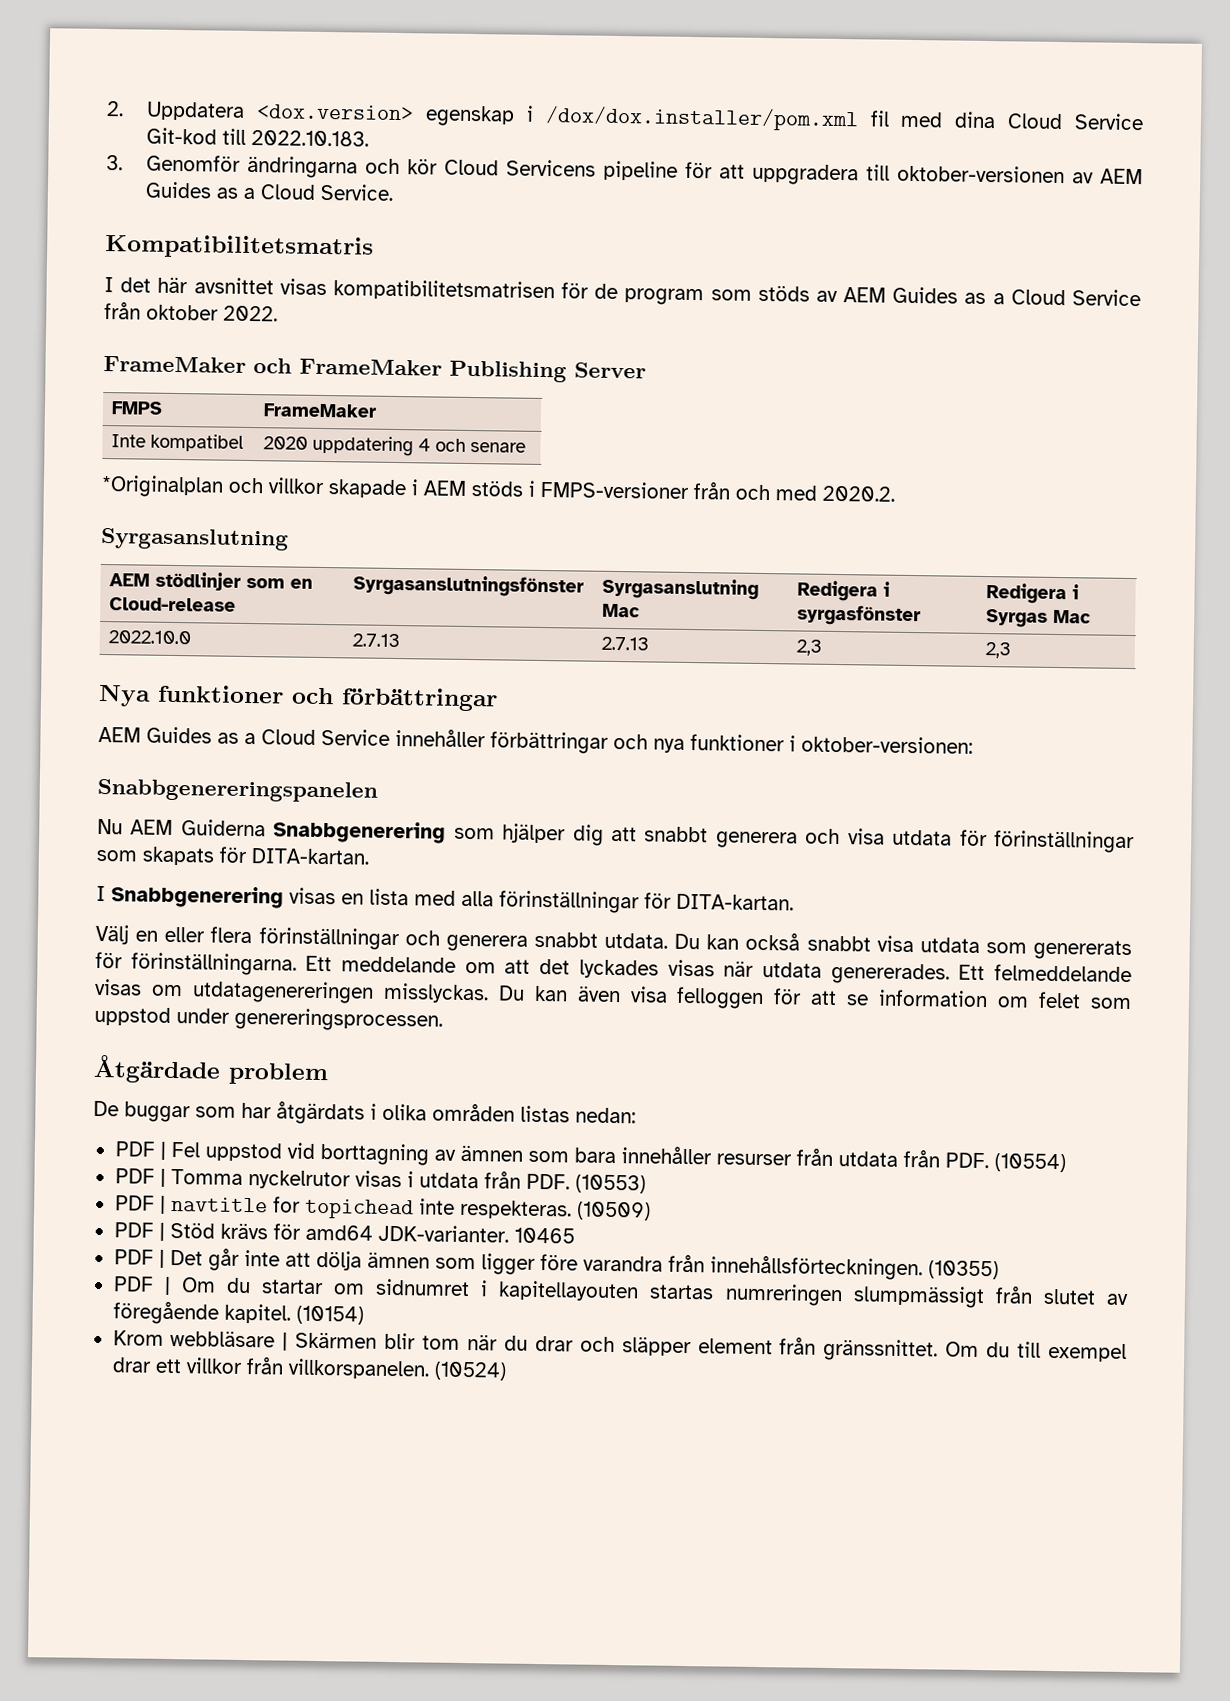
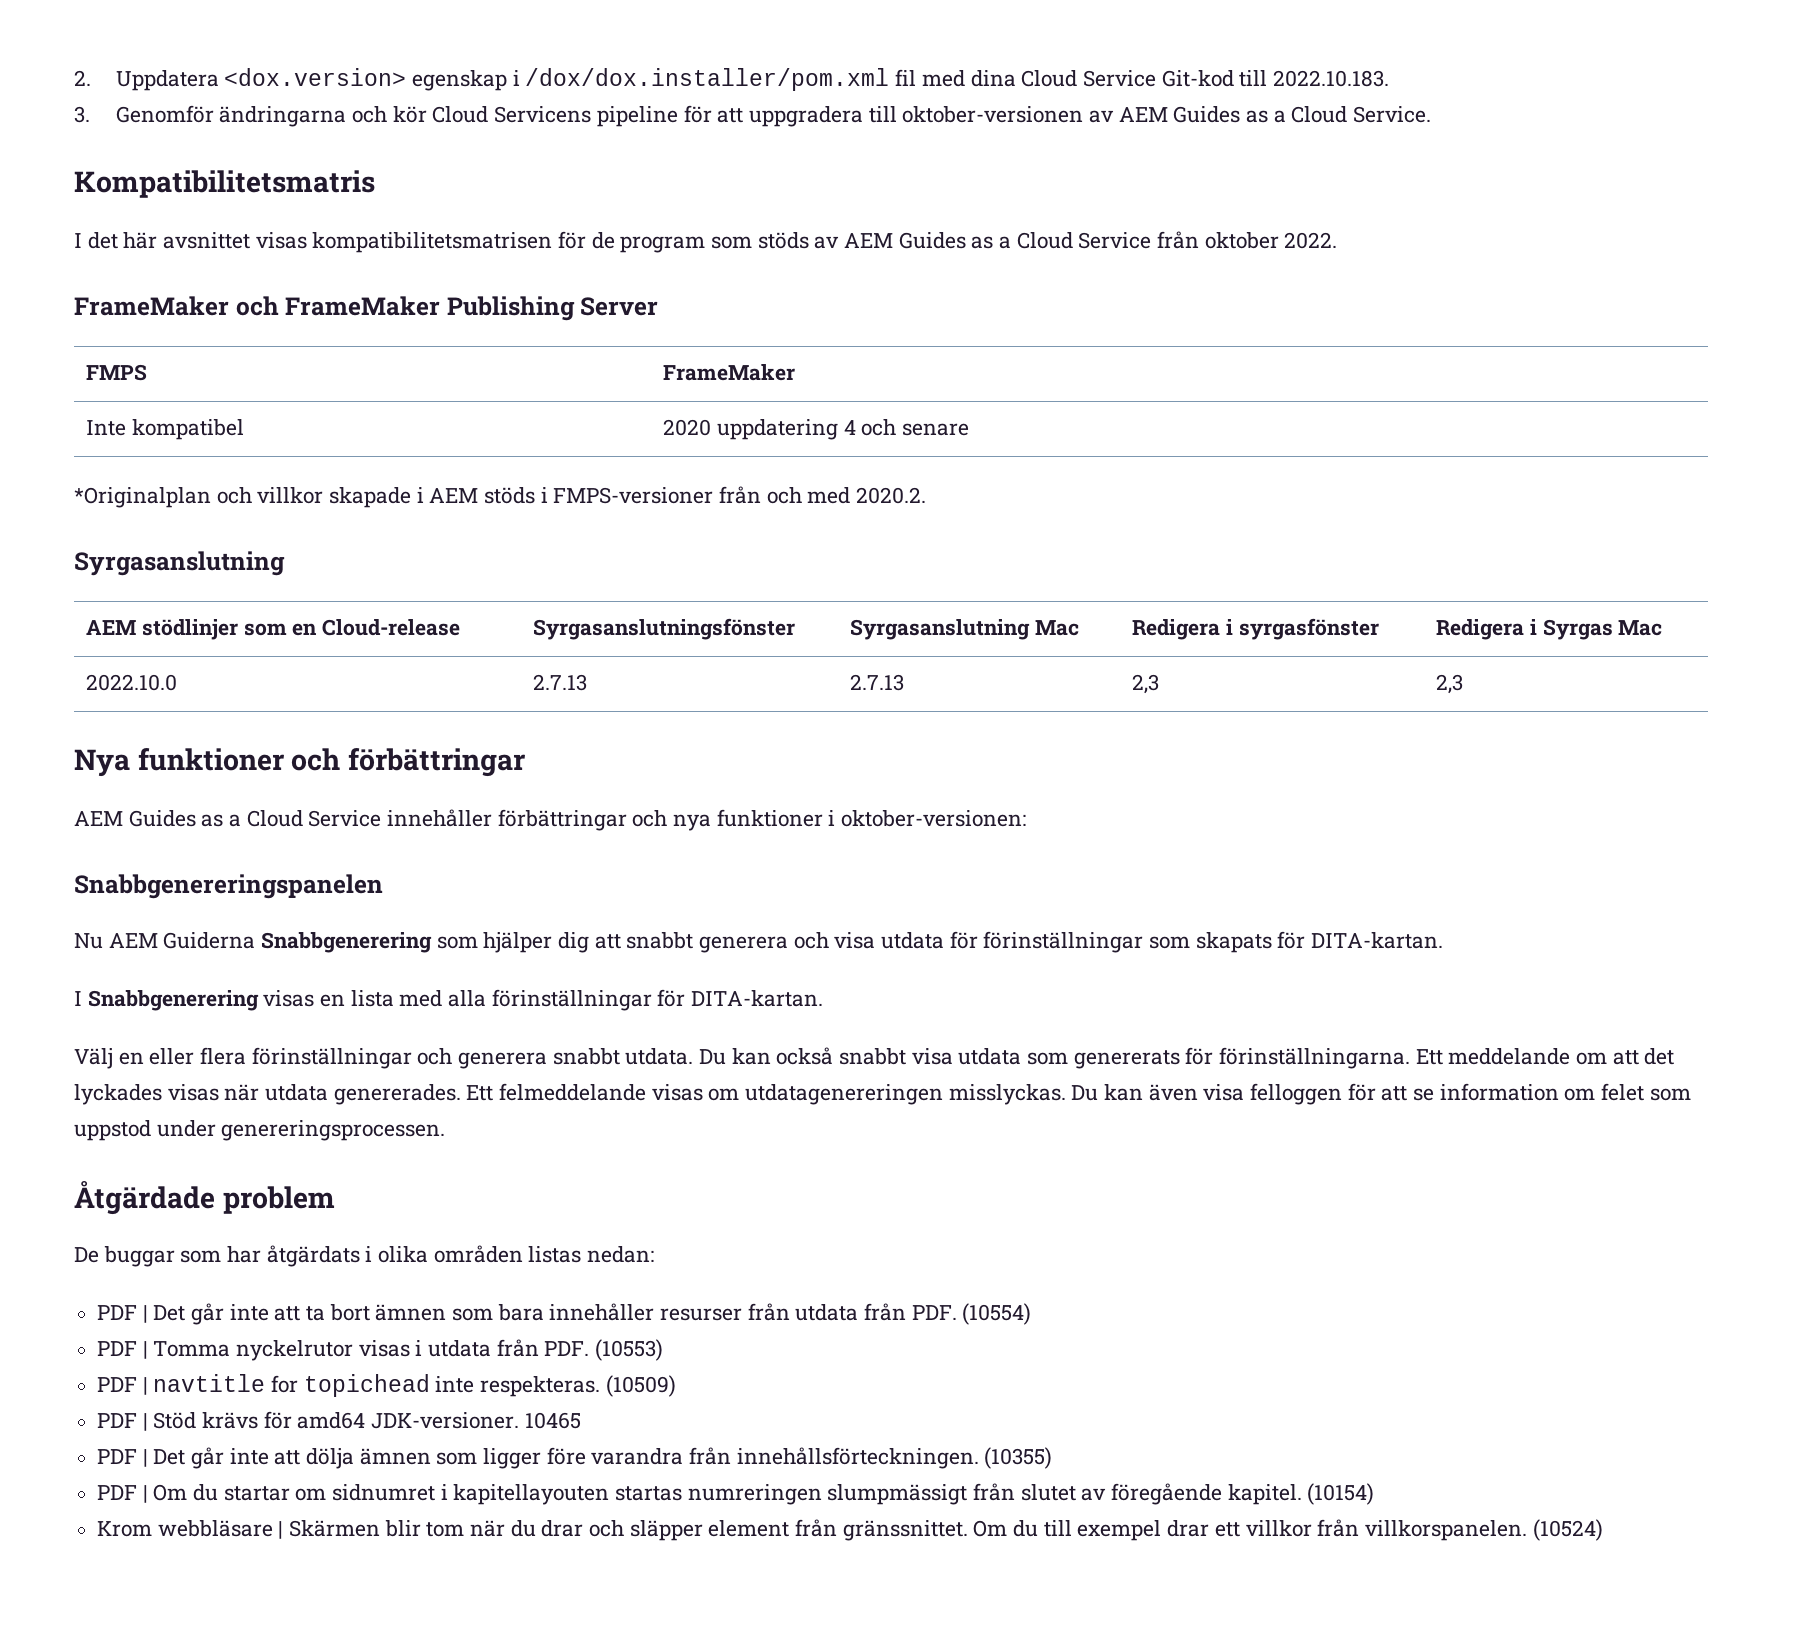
[170,1141,456,1166] Fel uppstod vid borttagning av -> [153,1303,370,1325] Det går inte att ta bort
[377,1224,509,1243] JDK-varianter. -> [371,1412,520,1429] JDK-versioner.

